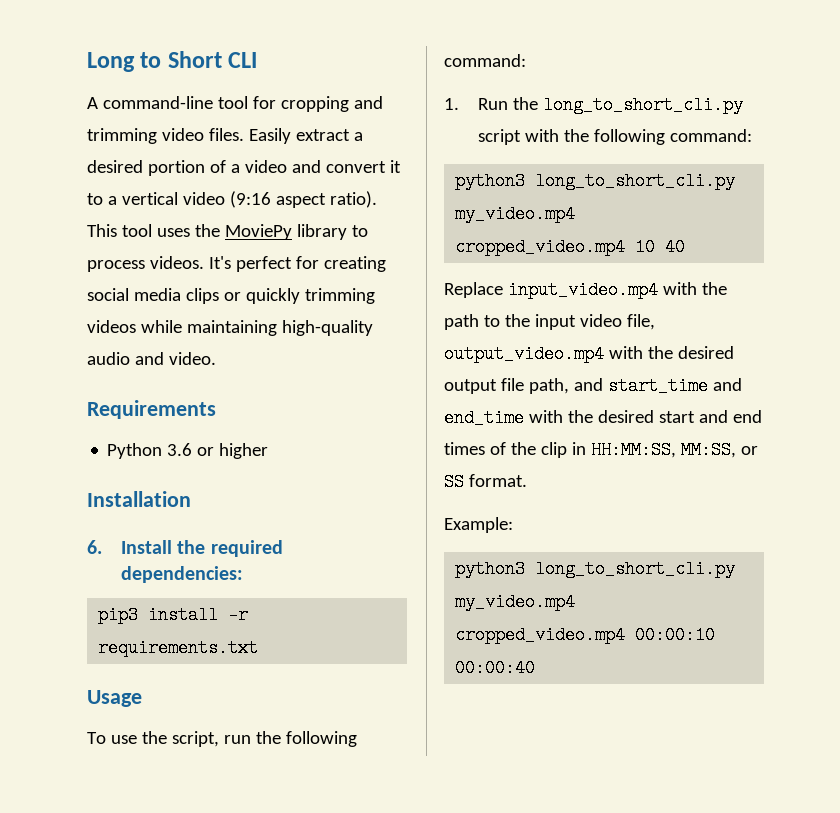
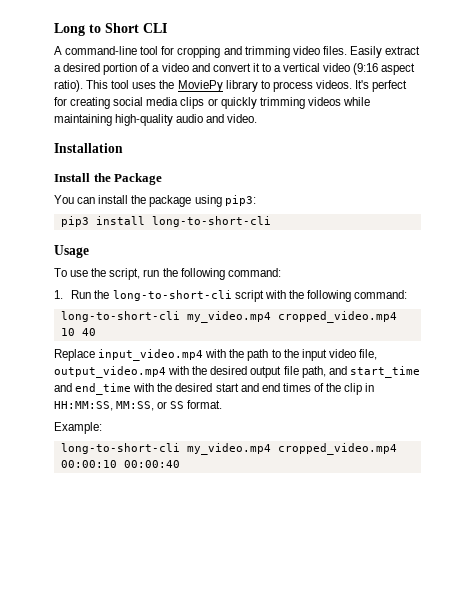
[87,400,216,419] [107,443,269,459] // Requirements // Python 3.6 or higher -> (258, 118) none
[87,540,102,554] 6. -> (123, 148) none
[210,540,283,557] [120,566,243,583] required dependencies: -> [114,173,163,185] [54,195,256,207] Package // You can install the package using pip3:
[228,606,249,624] [98,639,259,657] -r requirements.txt -> [151,216,271,227] long-to-short-cli
[542,96,743,114] long_to_short_cli.py -> [112,290,232,301] long-to-short-cli
[455,172,736,190] python3 long_to_short_cli.py -> [60,311,180,322] long-to-short-cli
[455,560,736,578] python3 long_to_short_cli.py -> [60,443,180,454] long-to-short-cli

